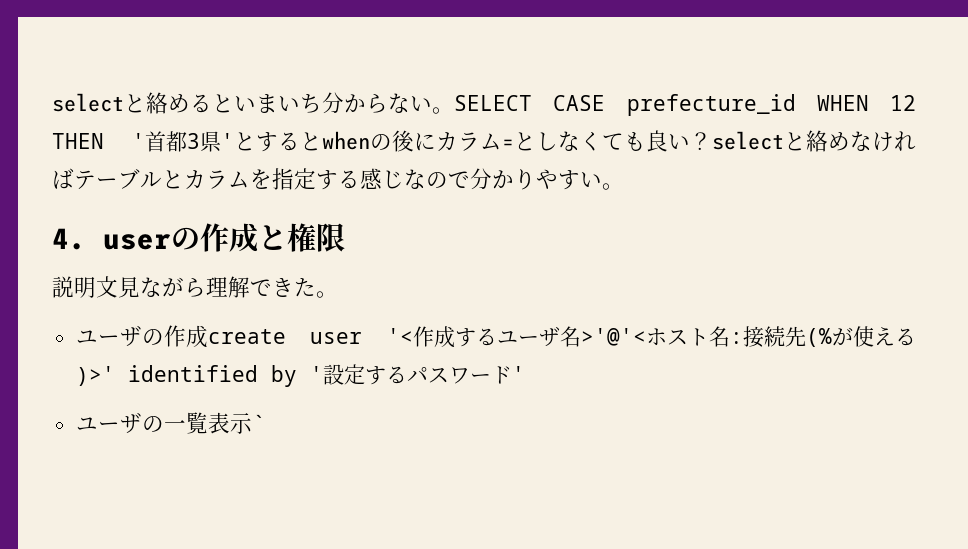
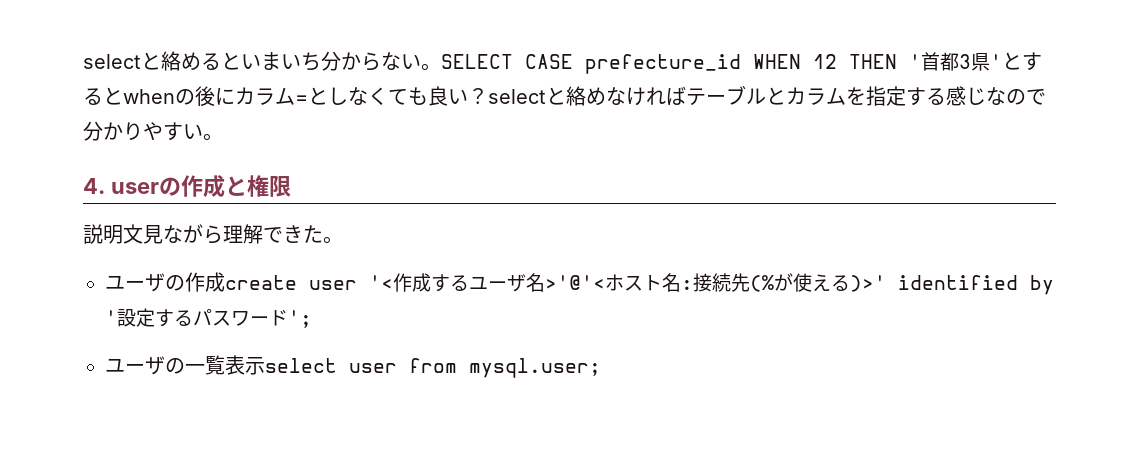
[511,366,525,382] ' -> [288,310,312,328] ';
[251,414,264,431] ` -> [265,358,601,378] select user from mysql.user;

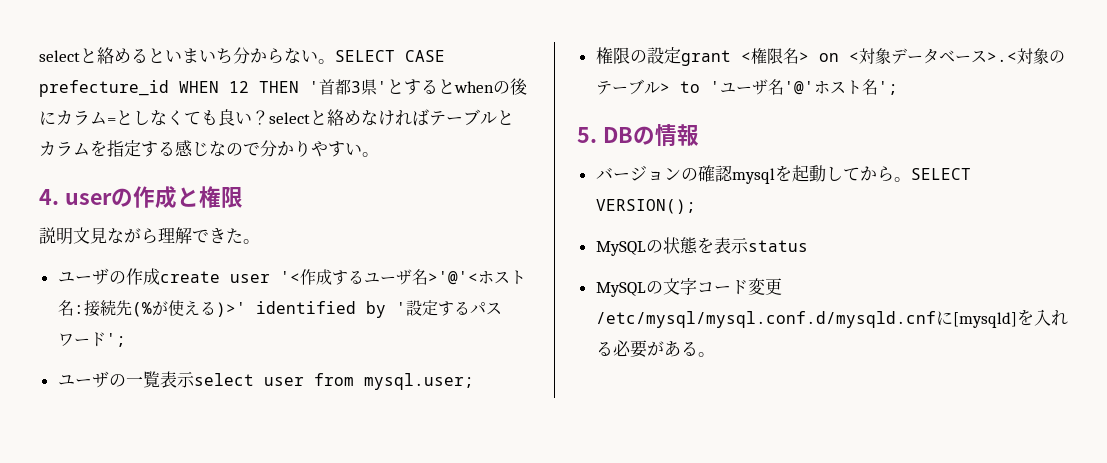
(601, 368) none -> [595,47,1065,66] [595,79,898,95] [577,124,699,147] [595,165,971,184] [595,199,696,214] [595,237,808,256] [595,278,782,297] [595,309,1068,328] [595,340,715,358] // 権限の設定grant <権限名> on <対象データベース>.<対象のテーブル> to 'ユーザ名'@'ホスト名'; // 5. DBの情報 // バージョンの確認mysqlを起動してから。SELECT VERSION(); // MySQLの状態を表示status // MySQLの文字コード変更/etc/mysql/mysql.conf.d/mysqld.cnfに[mysqld]を入れる必要がある。

